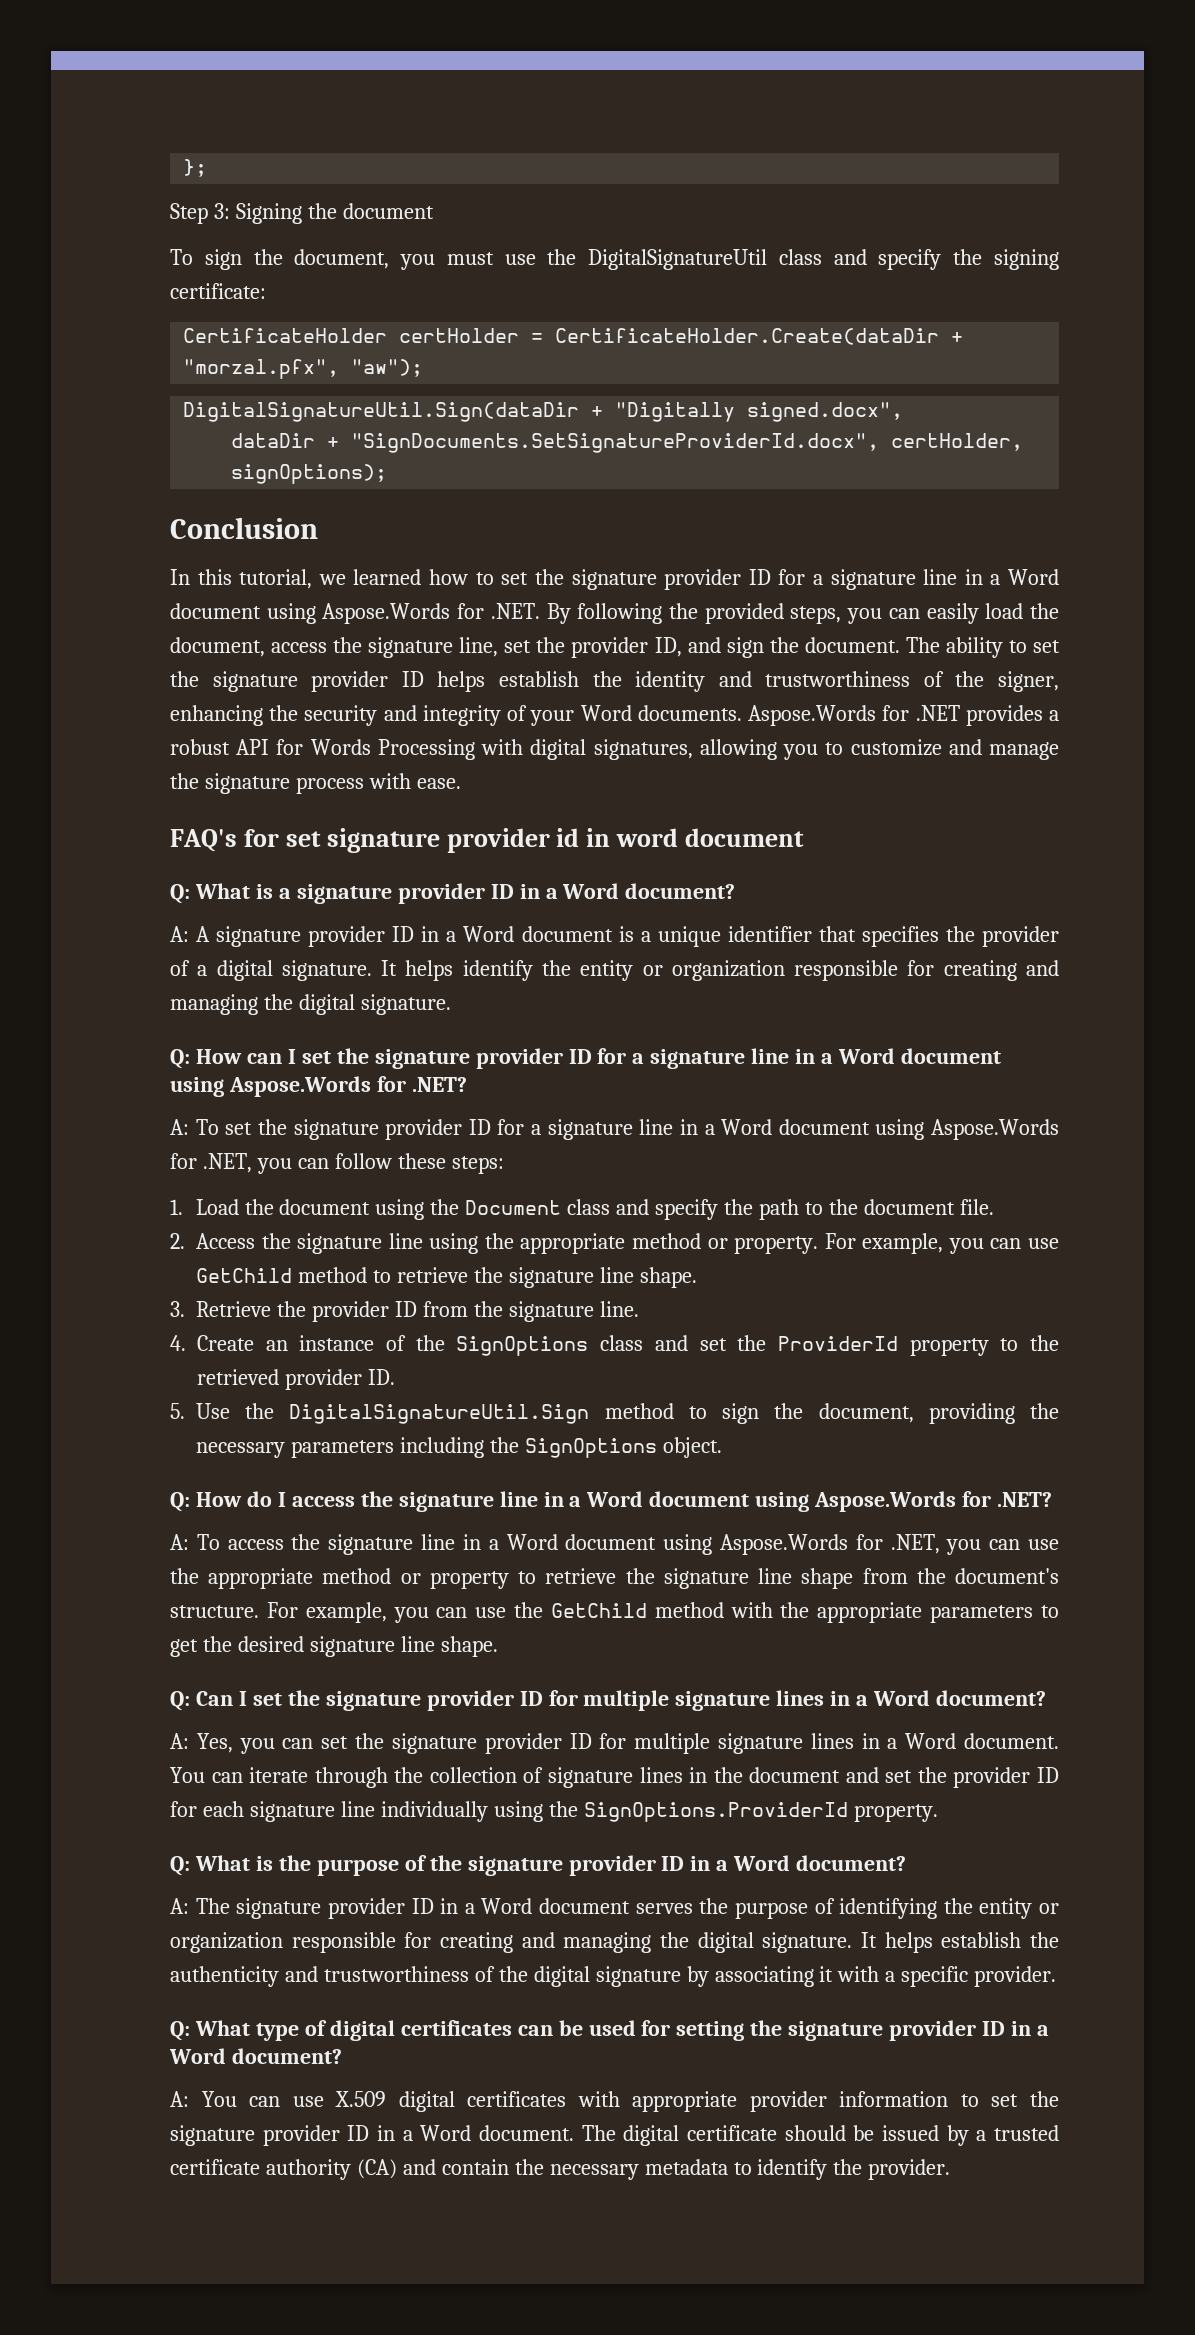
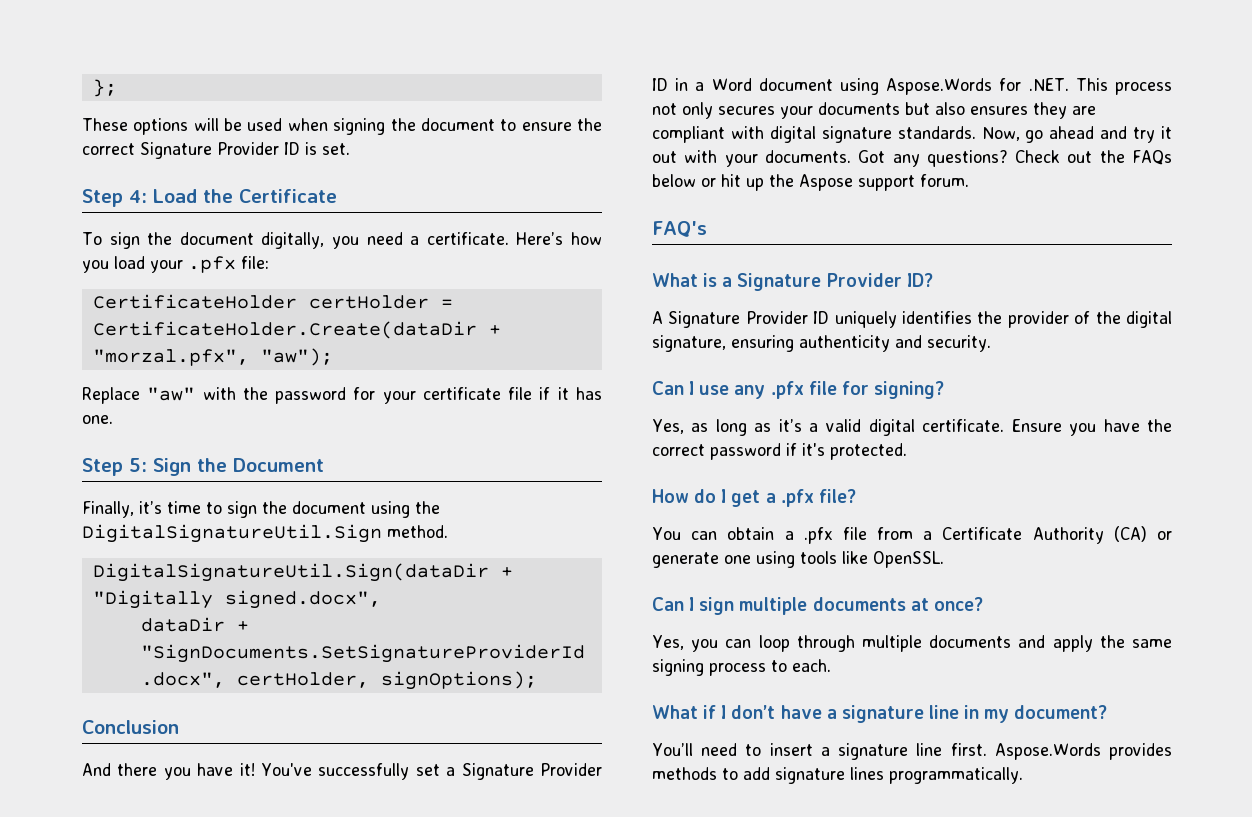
[170,203,434,224] [170,249,1059,270] [170,283,266,299] Step 3: Signing the document // To sign the document, you must use the DigitalSignatureUtil class and specify the signing certificate: -> [82,118,603,135] [82,142,350,159] [82,189,337,207] [82,232,602,249] [82,256,269,273] These options will be used when signing the document to ensure the correct Signature Provider ID is set. // Step 4: Load the Certificate // To sign the document digitally, you need a certificate. Here’s how you load your .pfx file:
(424, 368) none -> [82,387,602,404] [82,415,113,424] [82,458,324,476] [82,501,440,518] [82,524,448,543] // Replace "aw" with the password for your certificate file if it has one. // Step 5: Sign the Document // Finally, it’s time to sign the document using the DigitalSignatureUtil.Sign method.
[170,569,958,590] In this tutorial, we learned how to set the signature provider ID for a signature line -> [82,763,602,780] [652,78,668,91] And there you have it! You've successfully set a Signature Provider ID
[546,603,1059,624] [170,637,1060,658] [170,671,1059,692] [170,705,1060,726] [170,739,1060,760] [170,773,461,794] [170,828,805,853] [170,883,736,904] [170,926,1059,947] [170,960,1060,981] [170,994,451,1015] [170,1048,1002,1069] [170,1076,467,1097] [170,1119,1059,1140] [170,1153,504,1174] [170,1199,994,1220] [170,1233,1059,1254] [196,1267,697,1288] [170,1301,639,1322] [170,1335,1060,1356] [197,1369,395,1390] [170,1403,1059,1424] [196,1437,722,1458] [170,1491,1053,1512] [170,1534,1059,1555] [170,1568,1060,1589] [170,1602,1059,1623] [170,1636,498,1657] [170,1690,1047,1711] [170,1733,1059,1754] [170,1767,1059,1788] [170,1801,938,1822] [170,1855,907,1876] [170,1898,1059,1919] [170,1932,1059,1953] [170,1966,1057,1987] [170,2020,1050,2041] [169,2048,342,2064] [170,2091,1059,2112] [170,2125,1059,2146] [170,2159,951,2180] By following the provided steps, you can easily load the document, access the signature line, set the provider ID, and sign the document. The ability to set the signature provider ID helps establish the identity and trustworthiness of the signer, enhancing the security and integrity of your Word documents. Aspose.Words for .NET provides a robust API for Words Processing with digital signatures, allowing you to customize and manage the signature process with ease. // FAQ's for set signature provider id in word document // Q: What is a signature provider ID in a Word document? // A: A signature provider ID in a Word document is a unique identifier that specifies the provider of a digital signature. It helps identify the entity or organization responsible for creating and managing the digital signature. // Q: How can I set the signature provider ID for a signature line in a Word document using Aspose.Words for .NET? // A: To set the signature provider ID for a signature line in a Word document using Aspose.Words for .NET, you can follow these steps: // 1. Load the document using the Document class and specify the path to the document file. // 2. Access the signature line using the appropriate method or property. For example, you can use GetChild method to retrieve the signature line shape. // 3. Retrieve the provider ID from the signature line. // 4. Create an instance of the SignOptions class and set the ProviderId property to the retrieved provider ID. // 5. Use the DigitalSignatureUtil.Sign method to sign the document, providing the necessary parameters including the SignOptions object. // Q: How do I access the signature line in a Word document using Aspose.Words for .NET? // A: To access the signature line in a Word document using Aspose.Words for .NET, you can use the appropriate method or property to retrieve the signature line shape from the document's structure. For example, you can use the GetChild method with the appropriate parameters to get the desired signature line shape. // Q: Can I set the signature provider ID for multiple signature lines in a Word document? // A: Yes, you can set the signature provider ID for multiple signature lines in a Word document. You can iterate through the collection of signature lines in the document and set the provider ID for each signature line individually using the SignOptions.ProviderId property. // Q: What is the purpose of the signature provider ID in a Word document? // A: The signature provider ID in a Word document serves the purpose of identifying the entity or organization responsible for creating and managing the digital signature. It helps establish the authenticity and trustworthiness of the digital signature by associating it with a specific provider. // Q: What type of digital certificates can be used for setting the signature provider ID in a Word document? // A: You can use X.509 digital certificates with appropriate provider information to set the signature provider ID in a Word document. The digital certificate should be issued by a trusted certificate authority (CA) and contain the necessary metadata to identify the provider. -> [1075,78,1172,95] [652,102,1096,119] [652,126,1172,143] [652,150,1173,167] [652,174,969,191] [652,221,707,237] [652,273,933,291] [652,311,1172,328] [652,335,991,352] [652,381,944,399] [652,419,1172,436] [652,443,907,460] [652,489,856,507] [652,526,1172,544] [652,551,944,568] [652,597,983,615] [652,635,1172,652] [652,659,831,676] [652,705,1108,723] [652,743,1172,760] [652,767,1023,784] This process not only secures your documents but also ensures they are compliant with digital signature standards. Now, go ahead and try it out with your documents. Got any questions? Check out the FAQs below or hit up the Aspose support forum. // FAQ's // What is a Signature Provider ID? // A Signature Provider ID uniquely identifies the provider of the digital signature, ensuring authenticity and security. // Can I use any .pfx file for signing? // Yes, as long as it’s a valid digital certificate. Ensure you have the correct password if it's protected. // How do I get a .pfx file? // You can obtain a .pfx file from a Certificate Authority (CA) or generate one using tools like OpenSSL. // Can I sign multiple documents at once? // Yes, you can loop through multiple documents and apply the same signing process to each. // What if I don’t have a signature line in my document? // You’ll need to insert a signature line first. Aspose.Words provides methods to add signature lines programmatically.

